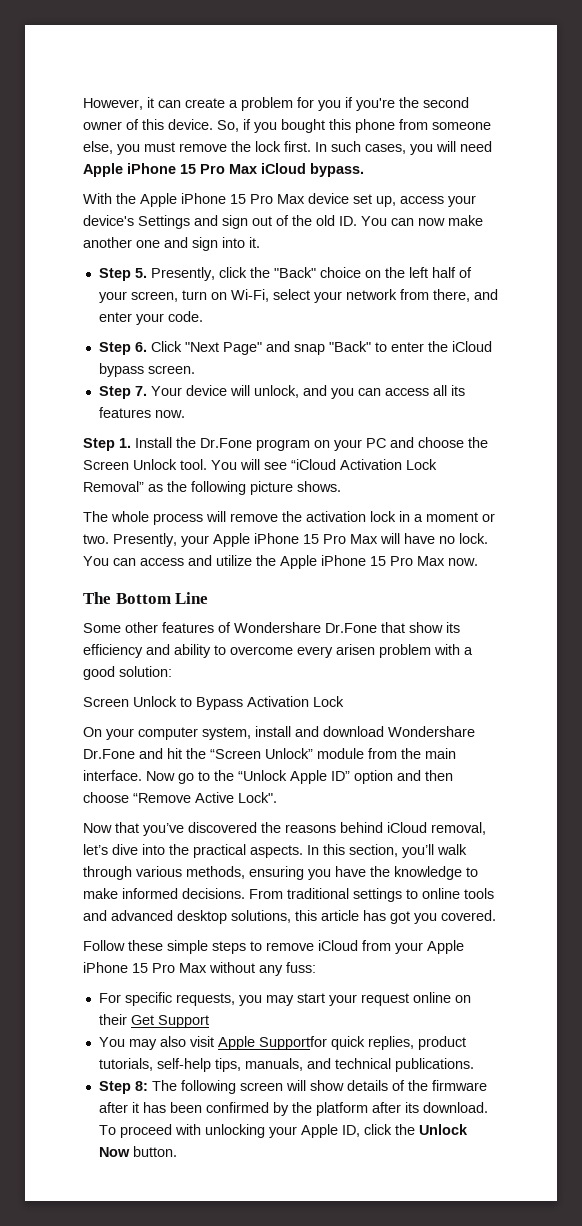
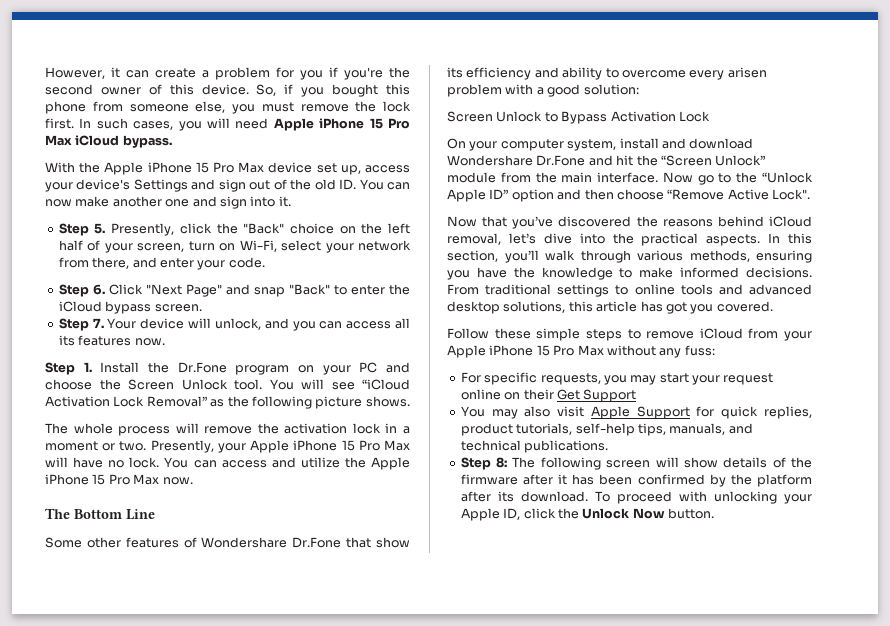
[258,1036,327,1050] Supportfor -> [636,406,715,419] Support for

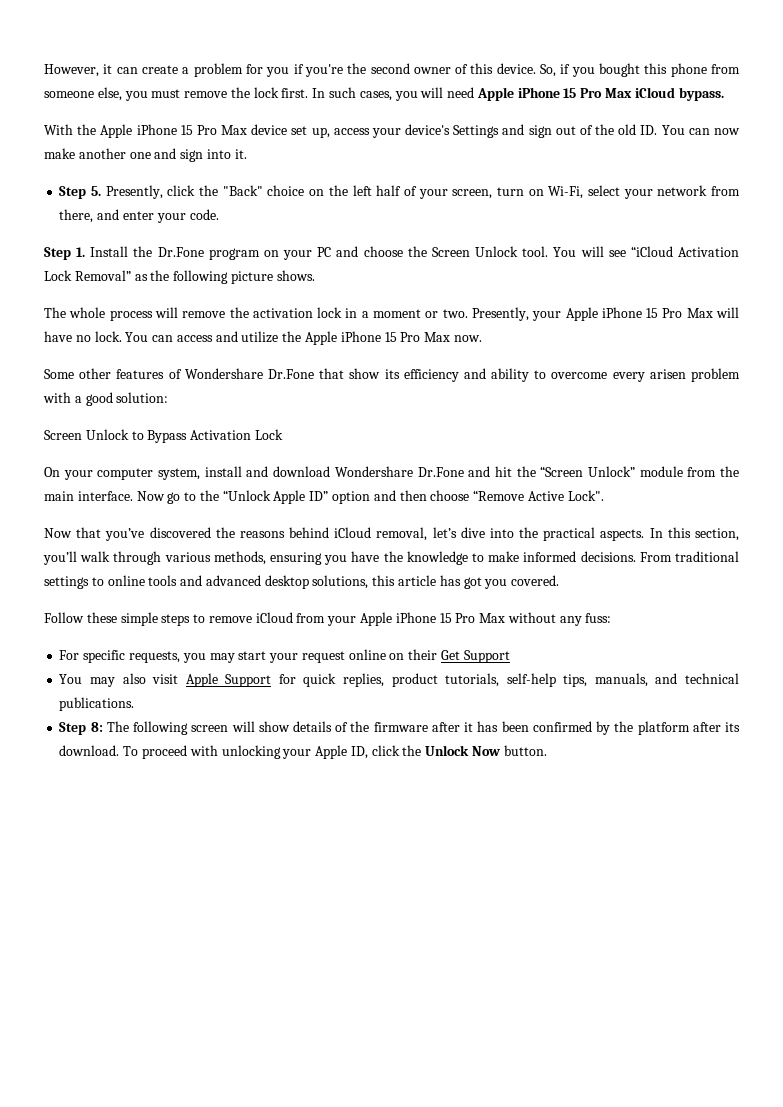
[58,284,410,297] [58,301,202,314] [58,318,410,331] [58,335,165,346] // Step 6. Click "Next Page" and snap "Back" to enter the iCloud bypass screen. // Step 7. Your device will unlock, and you can access all its features now. -> (219, 214) none
[45,508,155,520] // The Bottom Line -> (482, 338) none

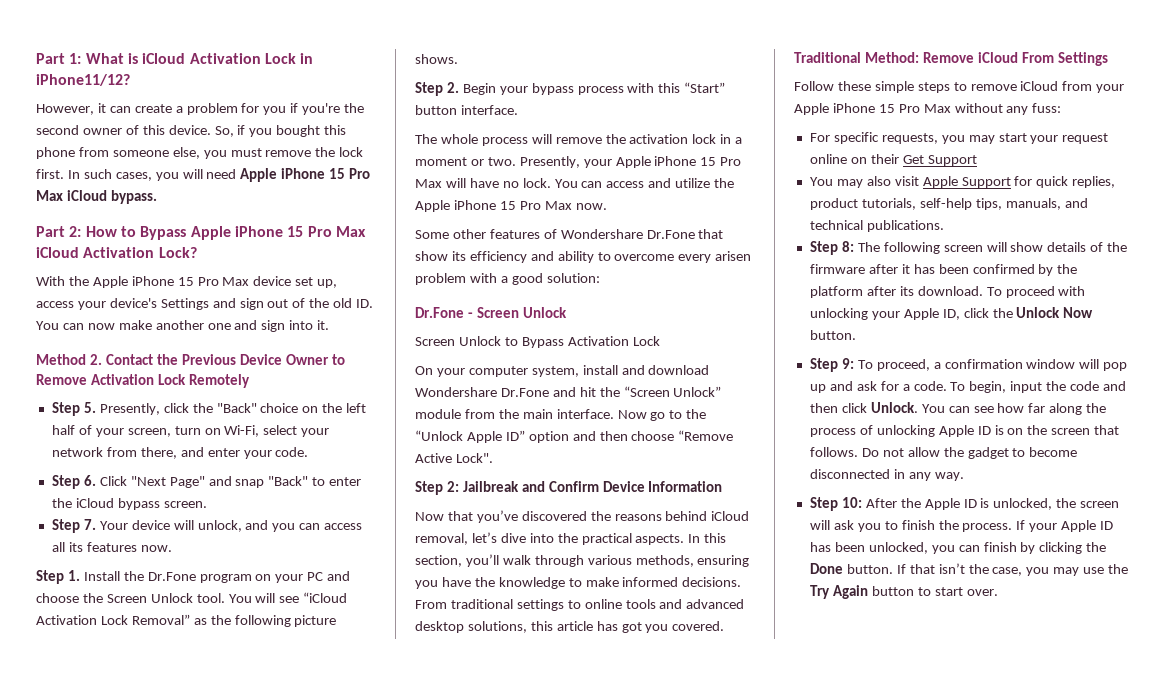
(44, 70) none -> [36,53,314,64] [36,74,130,86] Part 1: What is iCloud Activation Lock in iPhone11/12? //
(724, 94) none -> [36,226,366,240] [36,247,197,258] // Part 2: How to Bypass Apple iPhone 15 Pro Max iCloud Activation Lock?
(247, 154) none -> [36,354,346,365] [36,374,251,388] // Method 2. Contact the Previous Device Owner to Remove Activation Lock Remotely
(219, 214) none -> [51,475,362,489] [51,498,207,510] [51,519,363,533] [51,542,172,552] // Step 6. Click "Next Page" and snap "Back" to enter the iCloud bypass screen. // Step 7. Your device will unlock, and you can access all its features now.
(315, 275) none -> [415,82,726,96] [415,105,518,115] // Step 2. Begin your bypass process with this “Start” button interface.
(169, 397) none -> [415,307,568,318] // Dr.Fone - Screen Unlock
(604, 495) none -> [415,481,723,495] // Step 2: Jailbreak and Confirm Device Information
(560, 580) none -> [794,52,1109,66] // Traditional Method: Remove iCloud From Settings
(547, 750) none -> [809,358,1128,372] [809,381,1127,393] [809,402,1107,415] [809,425,1120,437] [809,447,1078,459] [809,469,964,481] [809,497,1120,511] [809,520,1114,532] [809,542,1107,554] [809,563,1129,576] [809,585,998,599] // Step 9: To proceed, a confirmation window will pop up and ask for a code. To begin, input the code and then click Unlock. You can see how far along the process of unlocking Apple ID is on the screen that follows. Do not allow the gadget to become disconnected in any way. // Step 10: After the Apple ID is unlocked, the screen will ask you to finish the process. If your Apple ID has been unlocked, you can finish by clicking the Done button. If that isn’t the case, you may use the Try Again button to start over.

